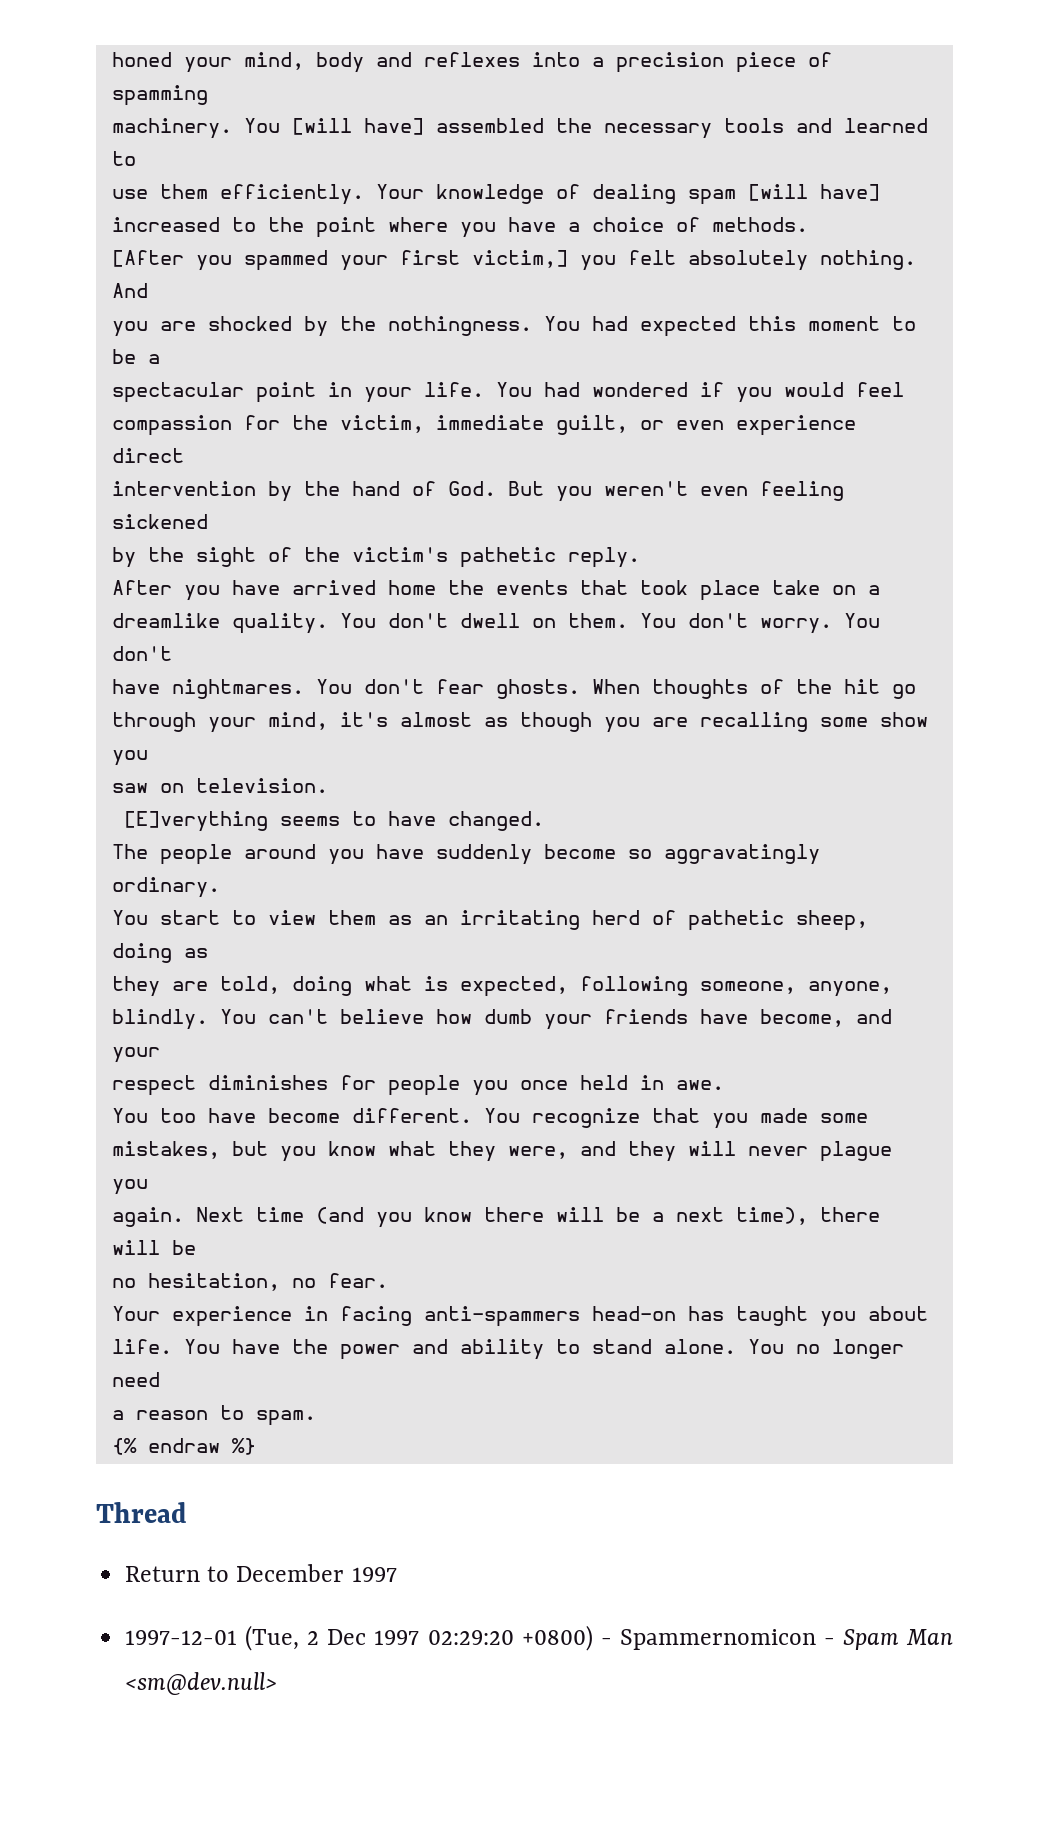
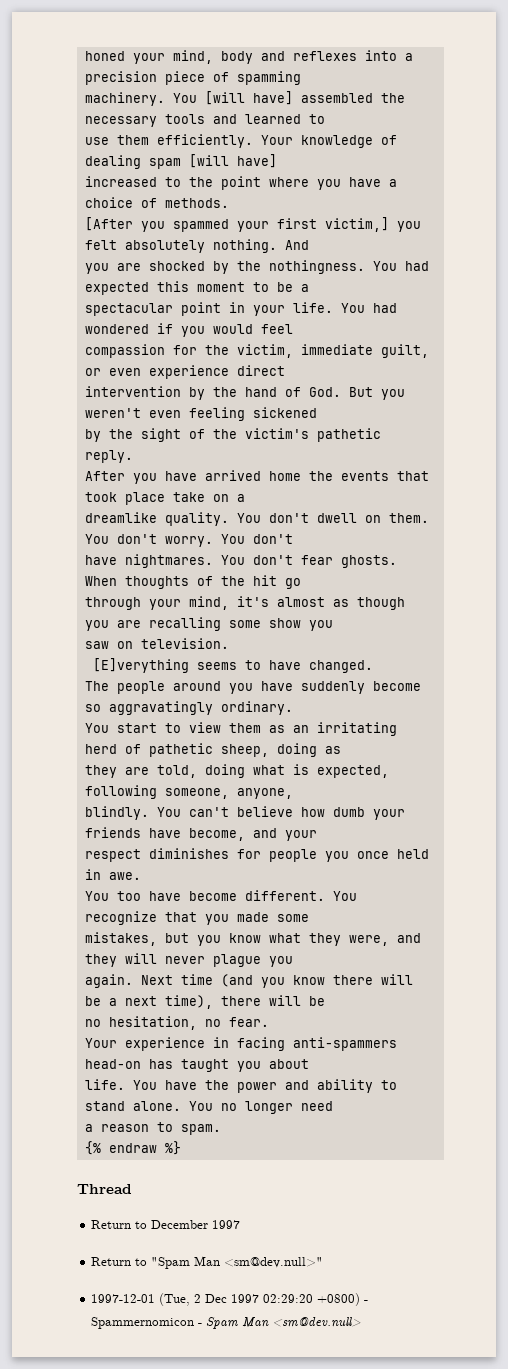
(397, 1574) none -> [91,1256,324,1269] // Return to "Spam Man <sm@dev.null>"

